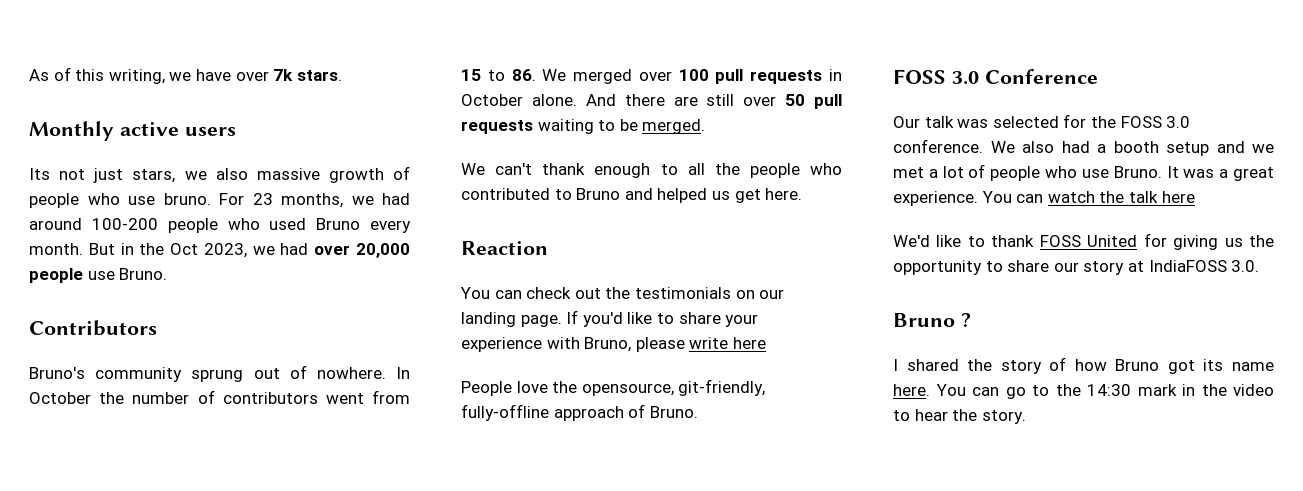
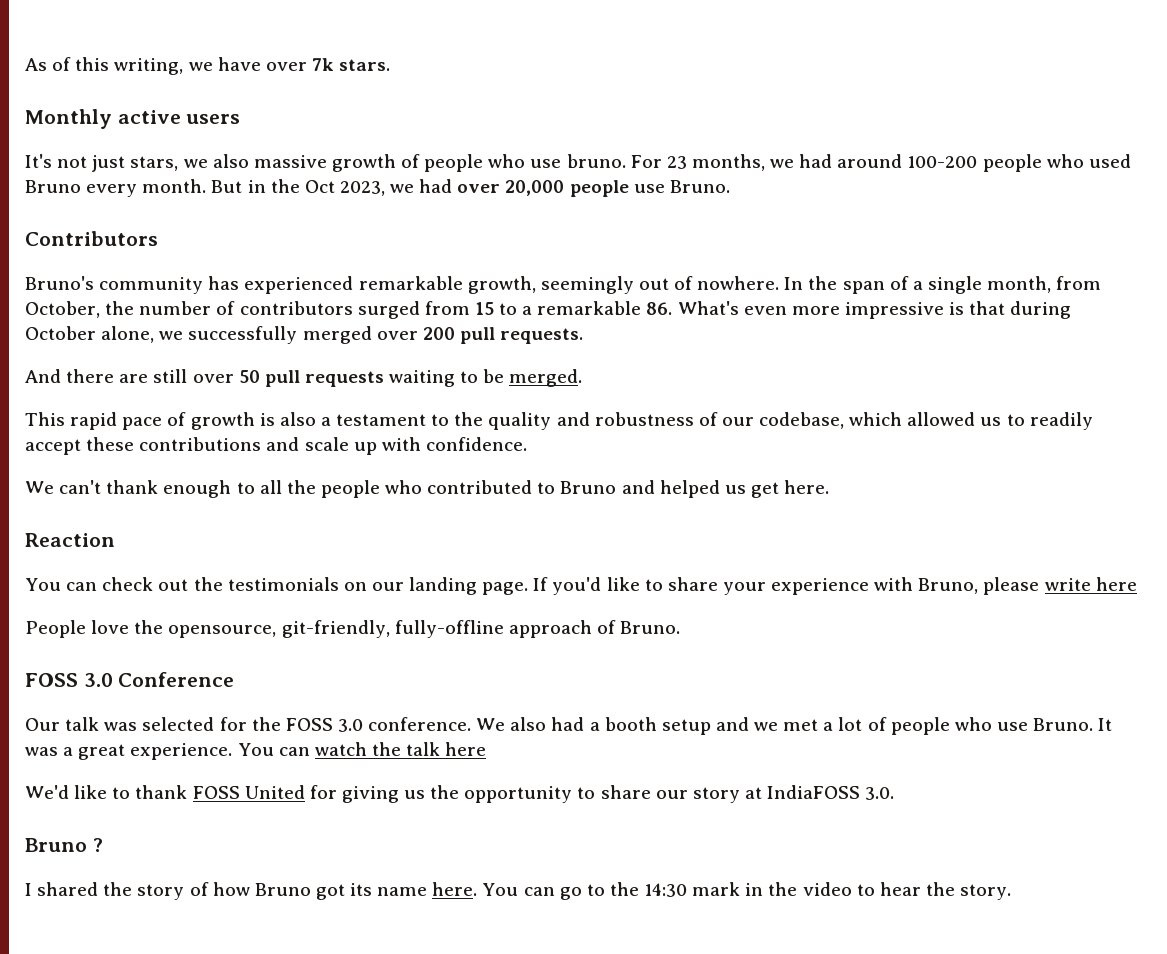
[29,168,50,180] Its -> [25,154,52,168] It's
[191,365,410,382] [29,392,91,404] sprung out of nowhere. In October -> [208,276,1102,294] [25,301,100,318] has experienced remarkable growth, seemingly out of nowhere. In the span of a single month, from October,
[325,393,364,404] went -> [357,301,420,319] surged
[511,69,842,84] [461,94,577,106] 86. We merged over 100 pull requests in October alone. -> [522,301,1072,319] [25,326,584,344] a remarkable 86. What's even more impressive is that during October alone, we successfully merged over 200 pull requests. //
(706, 126) none -> [25,412,1093,430] [25,437,527,455] // This rapid pace of growth is also a testament to the quality and robustness of our codebase, which allowed us to readily accept these contributions and scale up with confidence.

